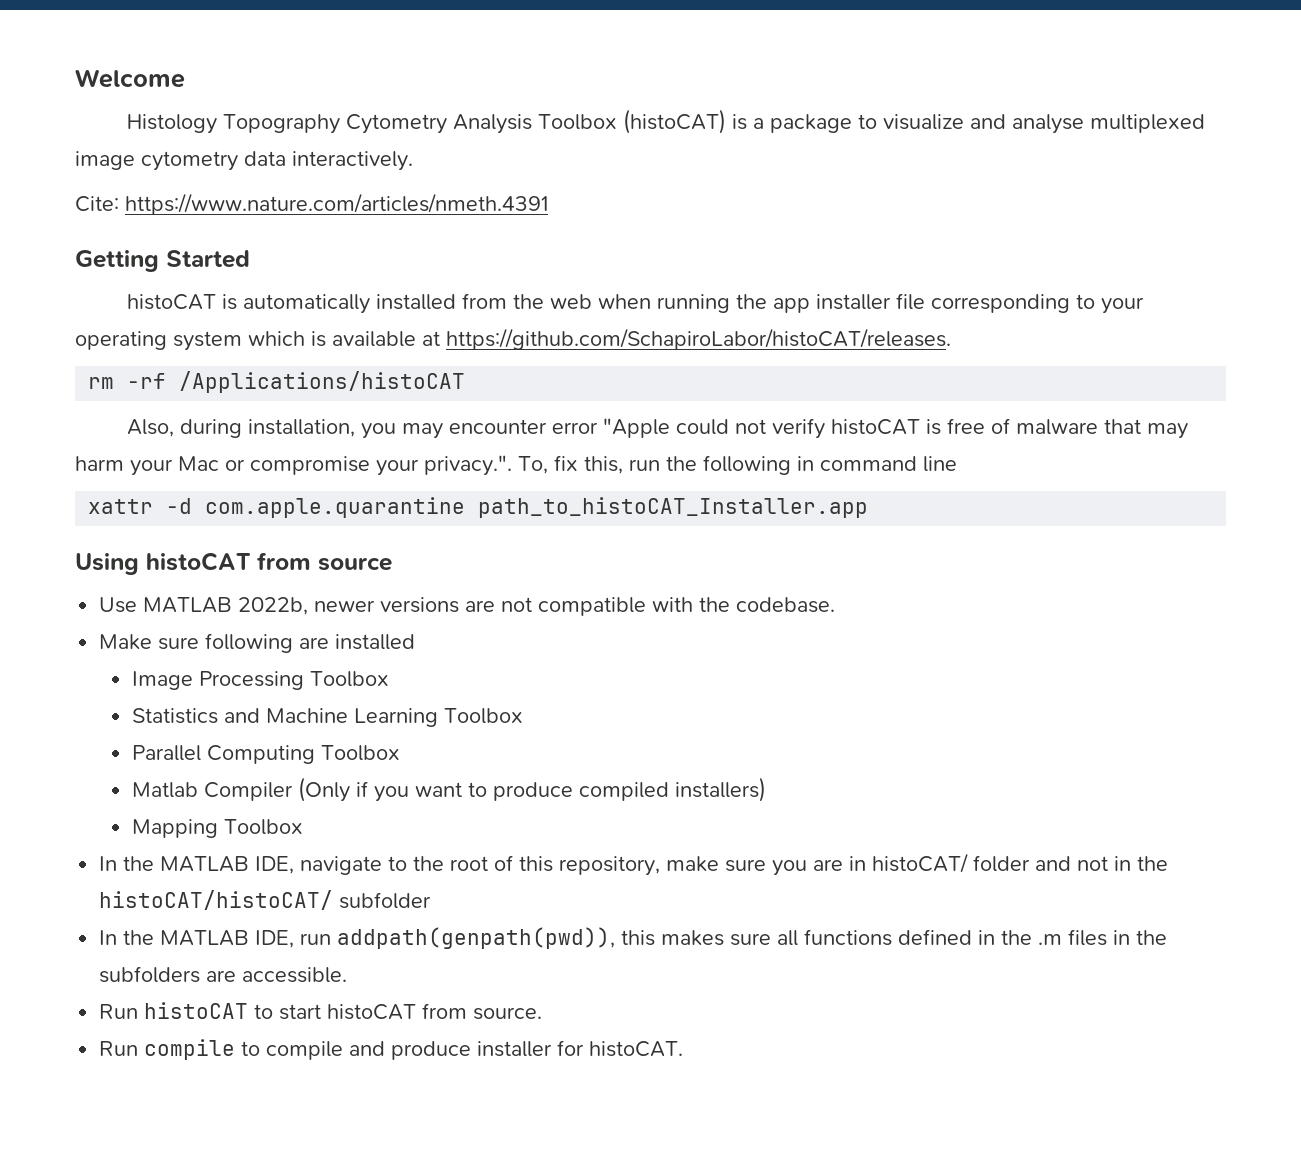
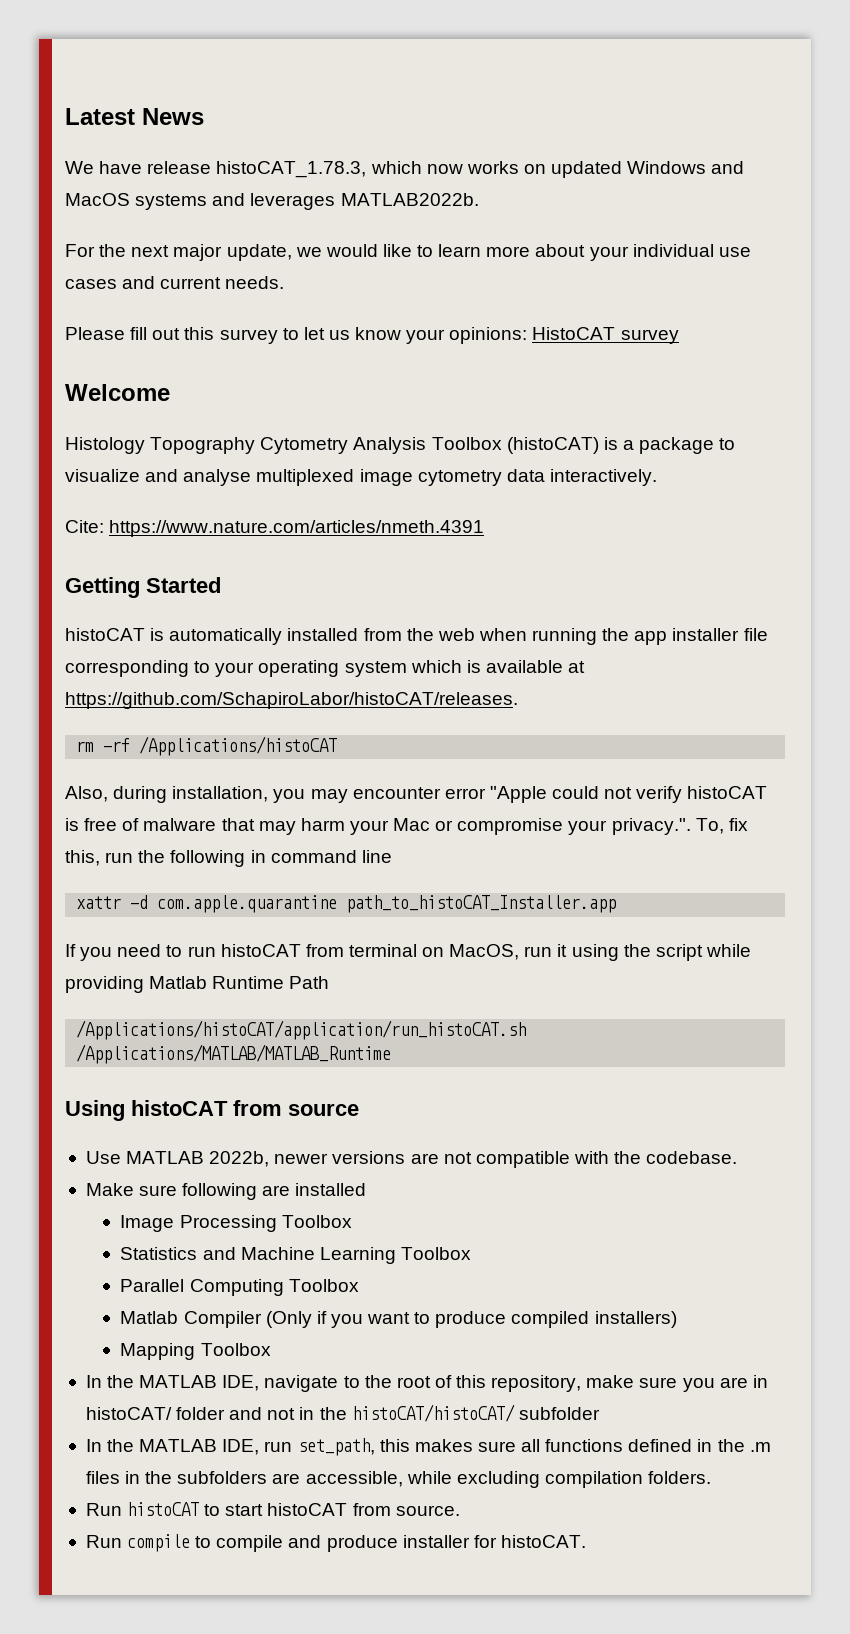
(75, 78) none -> [65,108,204,125] [65,161,745,178] [65,193,479,210] [65,244,751,261] [65,276,285,289] [65,327,679,344] Latest News // We have release histoCAT_1.78.3, which now works on updated Windows and MacOS systems and leverages MATLAB2022b. // For the next major update, we would like to learn more about your individual use cases and current needs. // Please fill out this survey to let us know your opinions: HistoCAT survey //
(869, 507) none -> [65,944,751,961] [65,976,330,993] [76,1020,527,1040] [76,1044,392,1064] // If you need to run histoCAT from terminal on MacOS, run it using the script while providing Matlab Runtime Path // /Applications/histoCAT/application/run_histoCAT.sh /Applications/MATLAB/MATLAB_Runtime
[337,927,616,949] addpath(genpath(pwd)), -> [297,1438,375,1456] set_path,
[242,967,348,983] accessible. -> [305,1471,712,1488] accessible, while excluding compilation folders.

